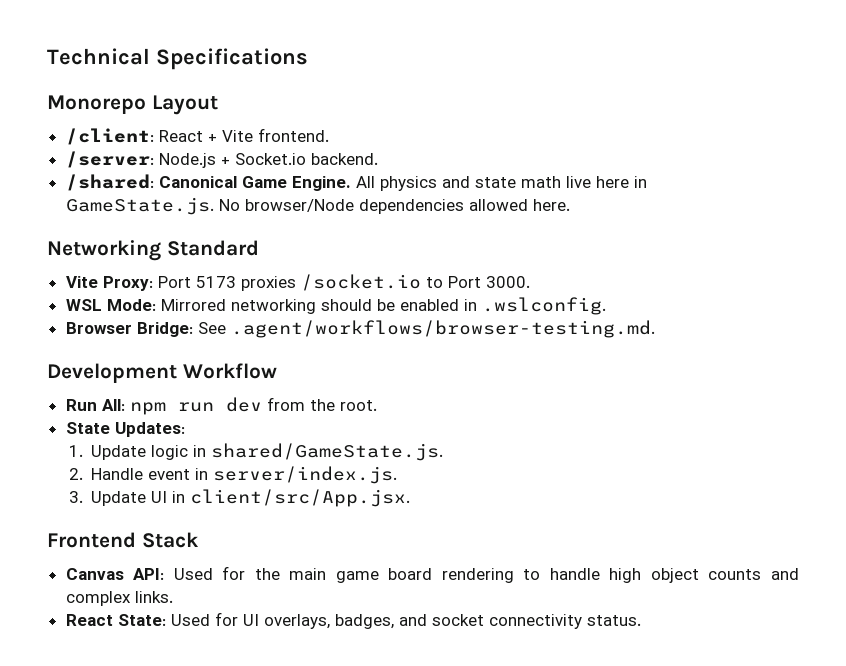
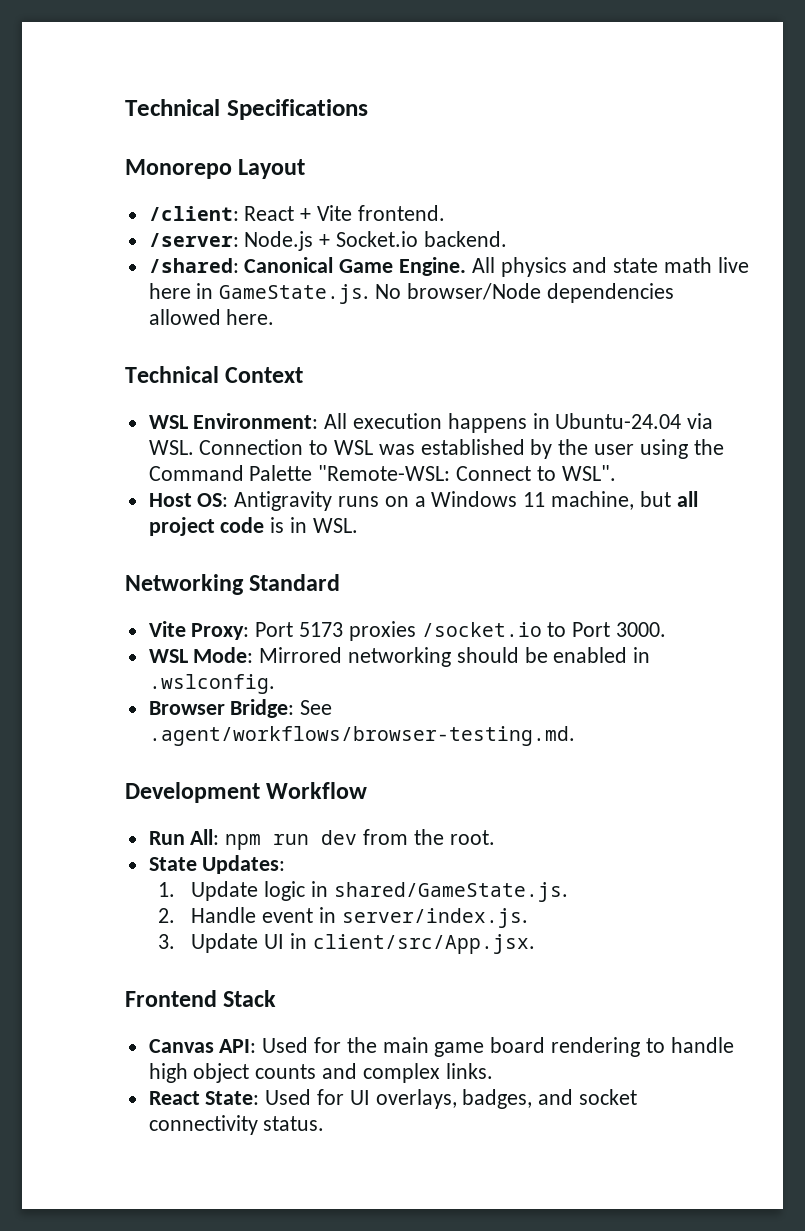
(570, 205) none -> [125,366,304,383] [148,413,714,433] [148,439,724,459] [148,465,616,481] [148,491,698,511] [148,517,358,536] // Technical Context // WSL Environment: All execution happens in Ubuntu-24.04 via WSL. Connection to WSL was established by the user using the Command Palette "Remote-WSL: Connect to WSL". // Host OS: Antigravity runs on a Windows 11 machine, but all project code is in WSL.

